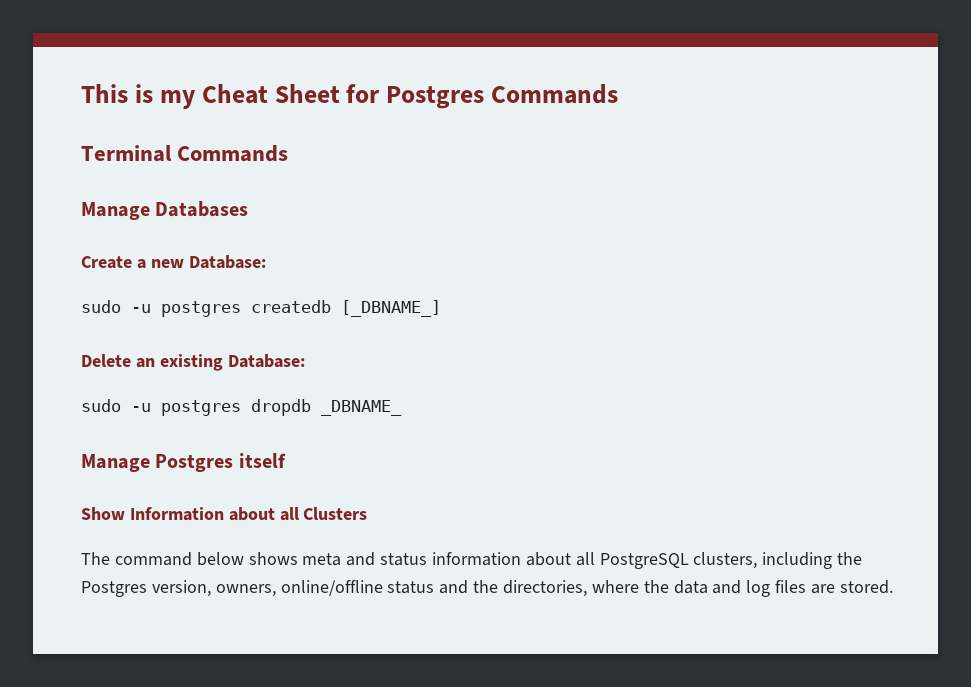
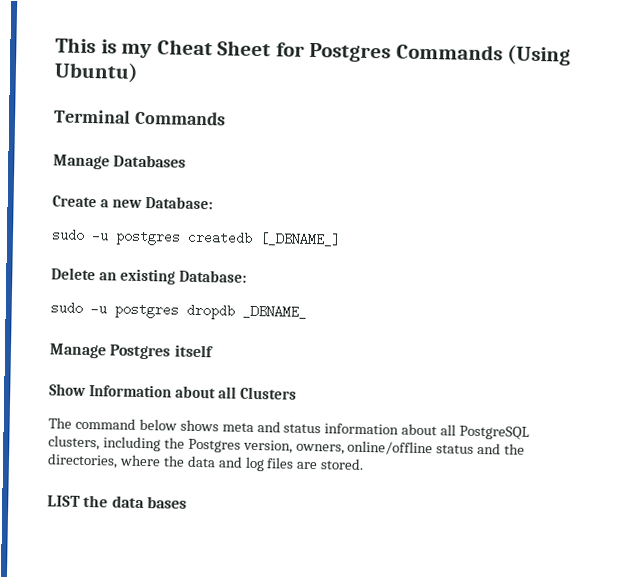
(619, 94) none -> [507,44,572,66] [54,61,139,83] (Using Ubuntu)
(893, 587) none -> [47,494,187,509] // LIST the data bases

